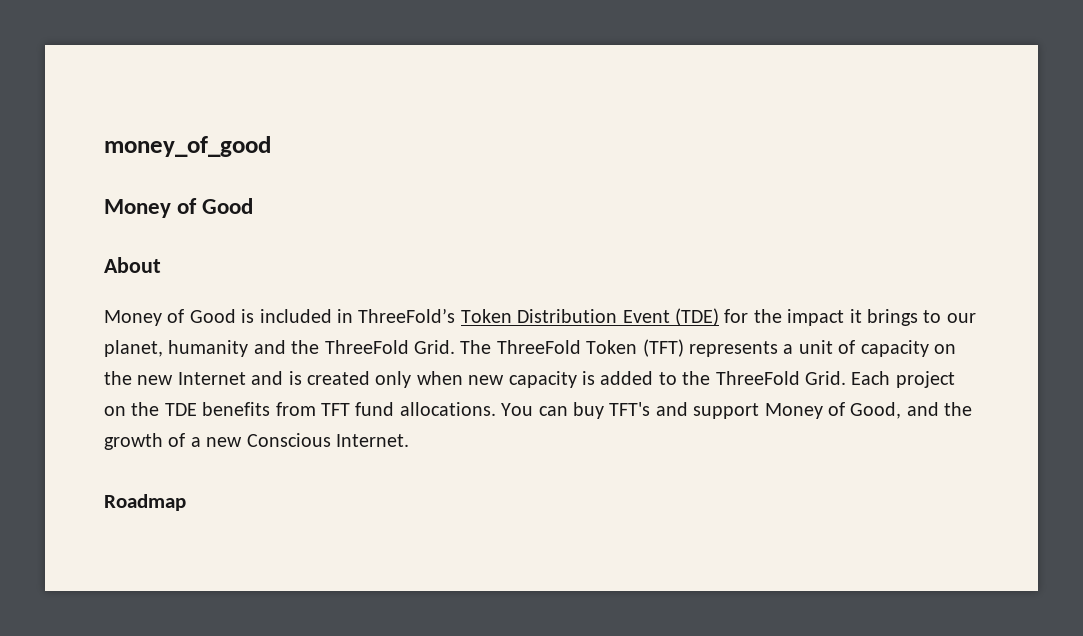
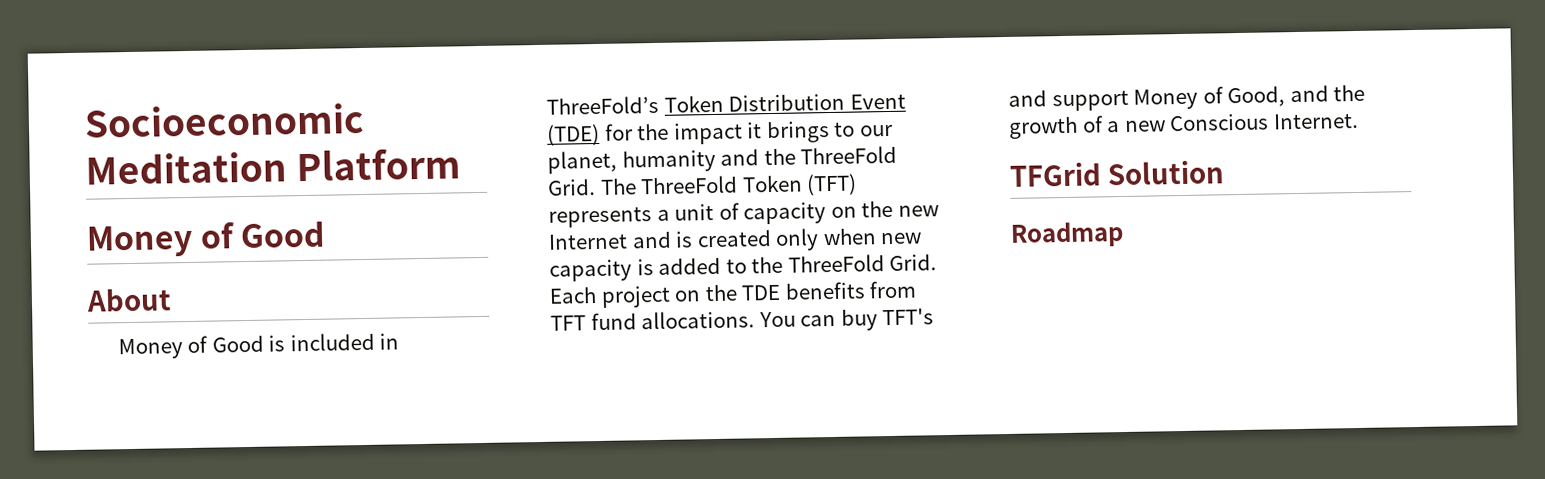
[104,136,271,157] money_of_good -> [84,102,365,138] [85,147,461,185] Socioeconomic Meditation Platform
(409, 440) none -> [1009,160,1226,187] // TFGrid Solution

